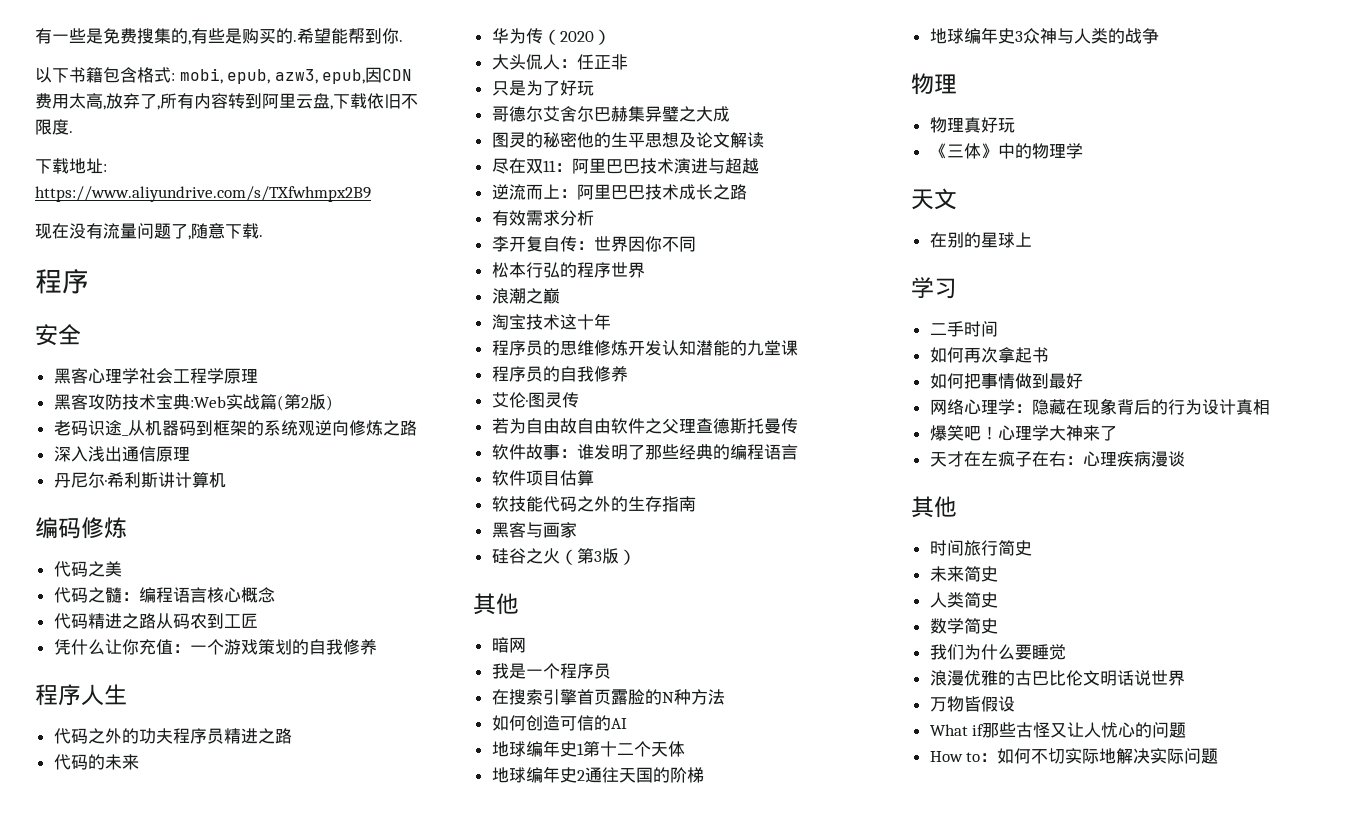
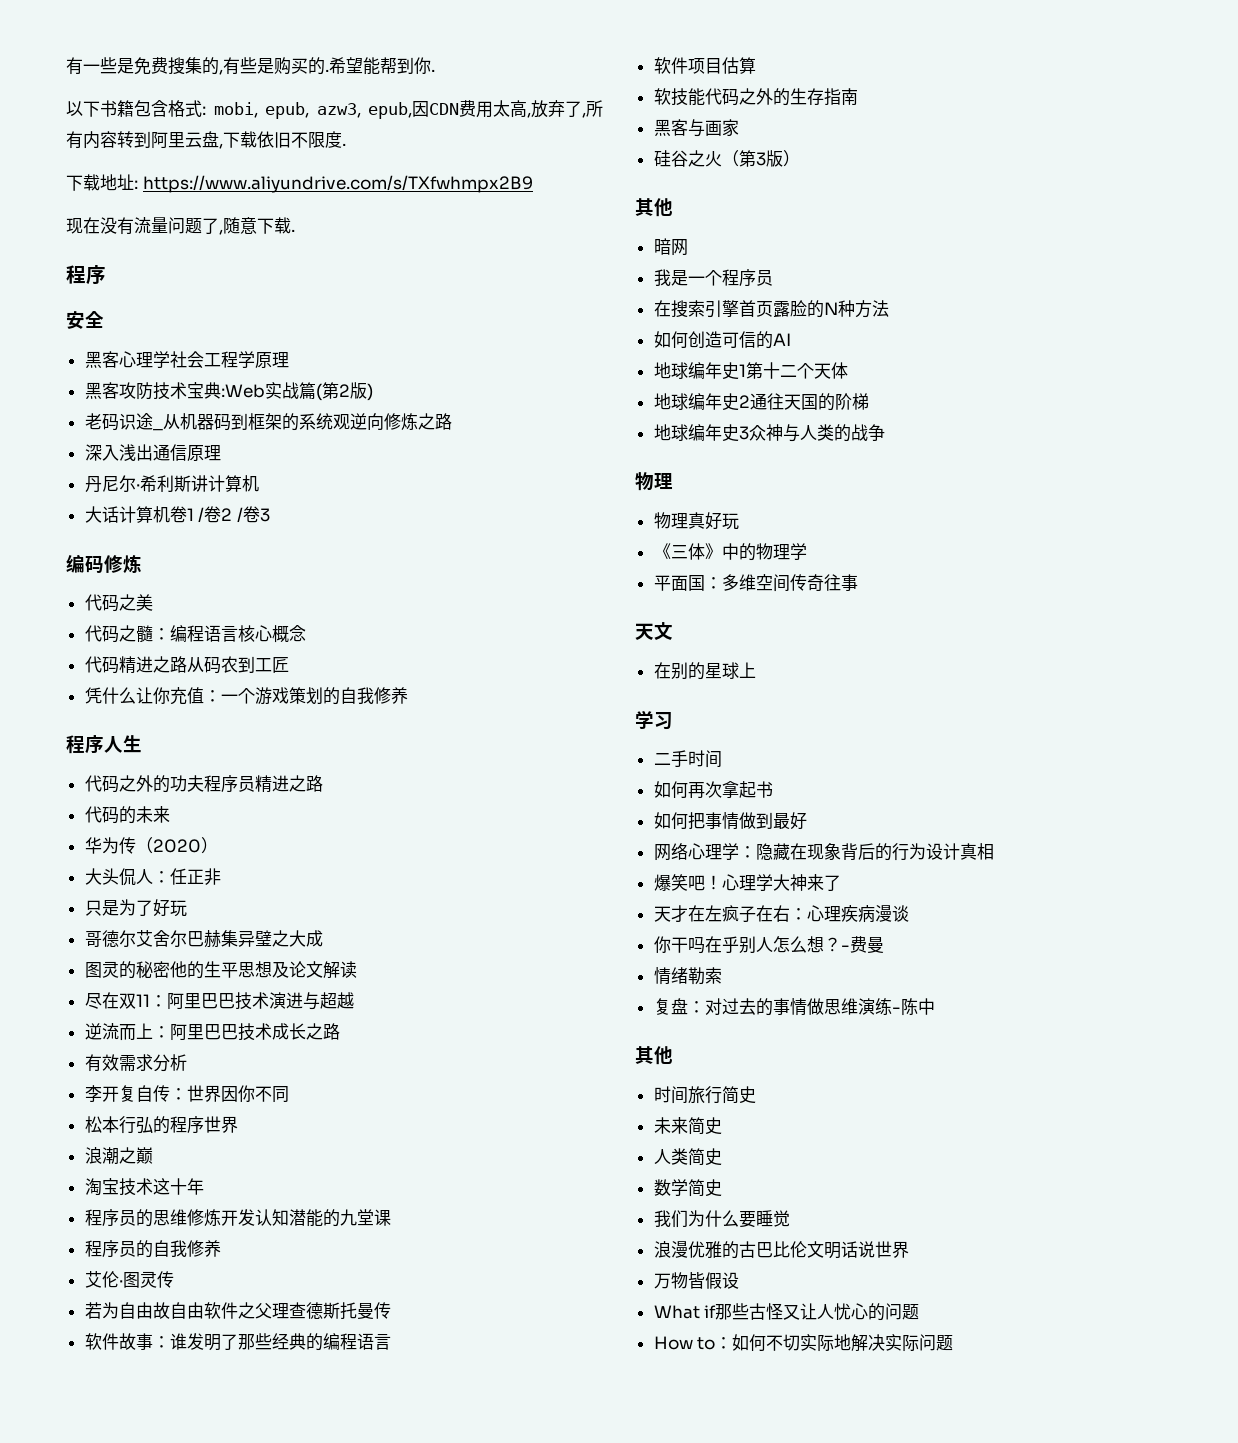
(226, 480) none -> [84,506,270,523] // 大话计算机卷1 /卷2 /卷3
(1083, 151) none -> [653,574,858,592] // 平面国：多维空间传奇往事
(1185, 459) none -> [653,936,884,954] [653,967,722,985] [653,998,935,1016] // 你干吗在乎别人怎么想？-费曼 // 情绪勒索 // 复盘：对过去的事情做思维演练-陈中

